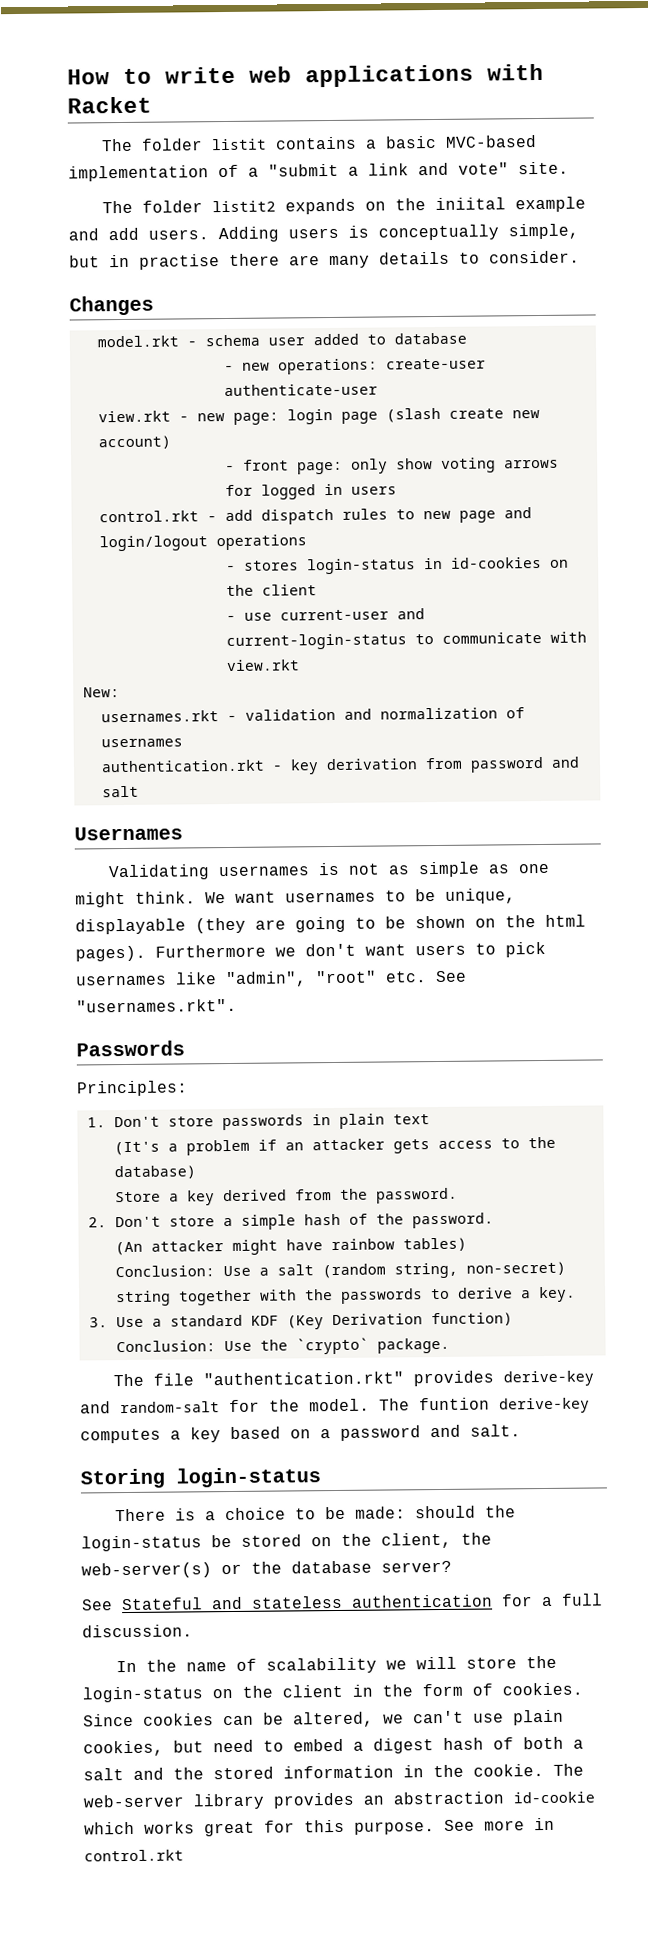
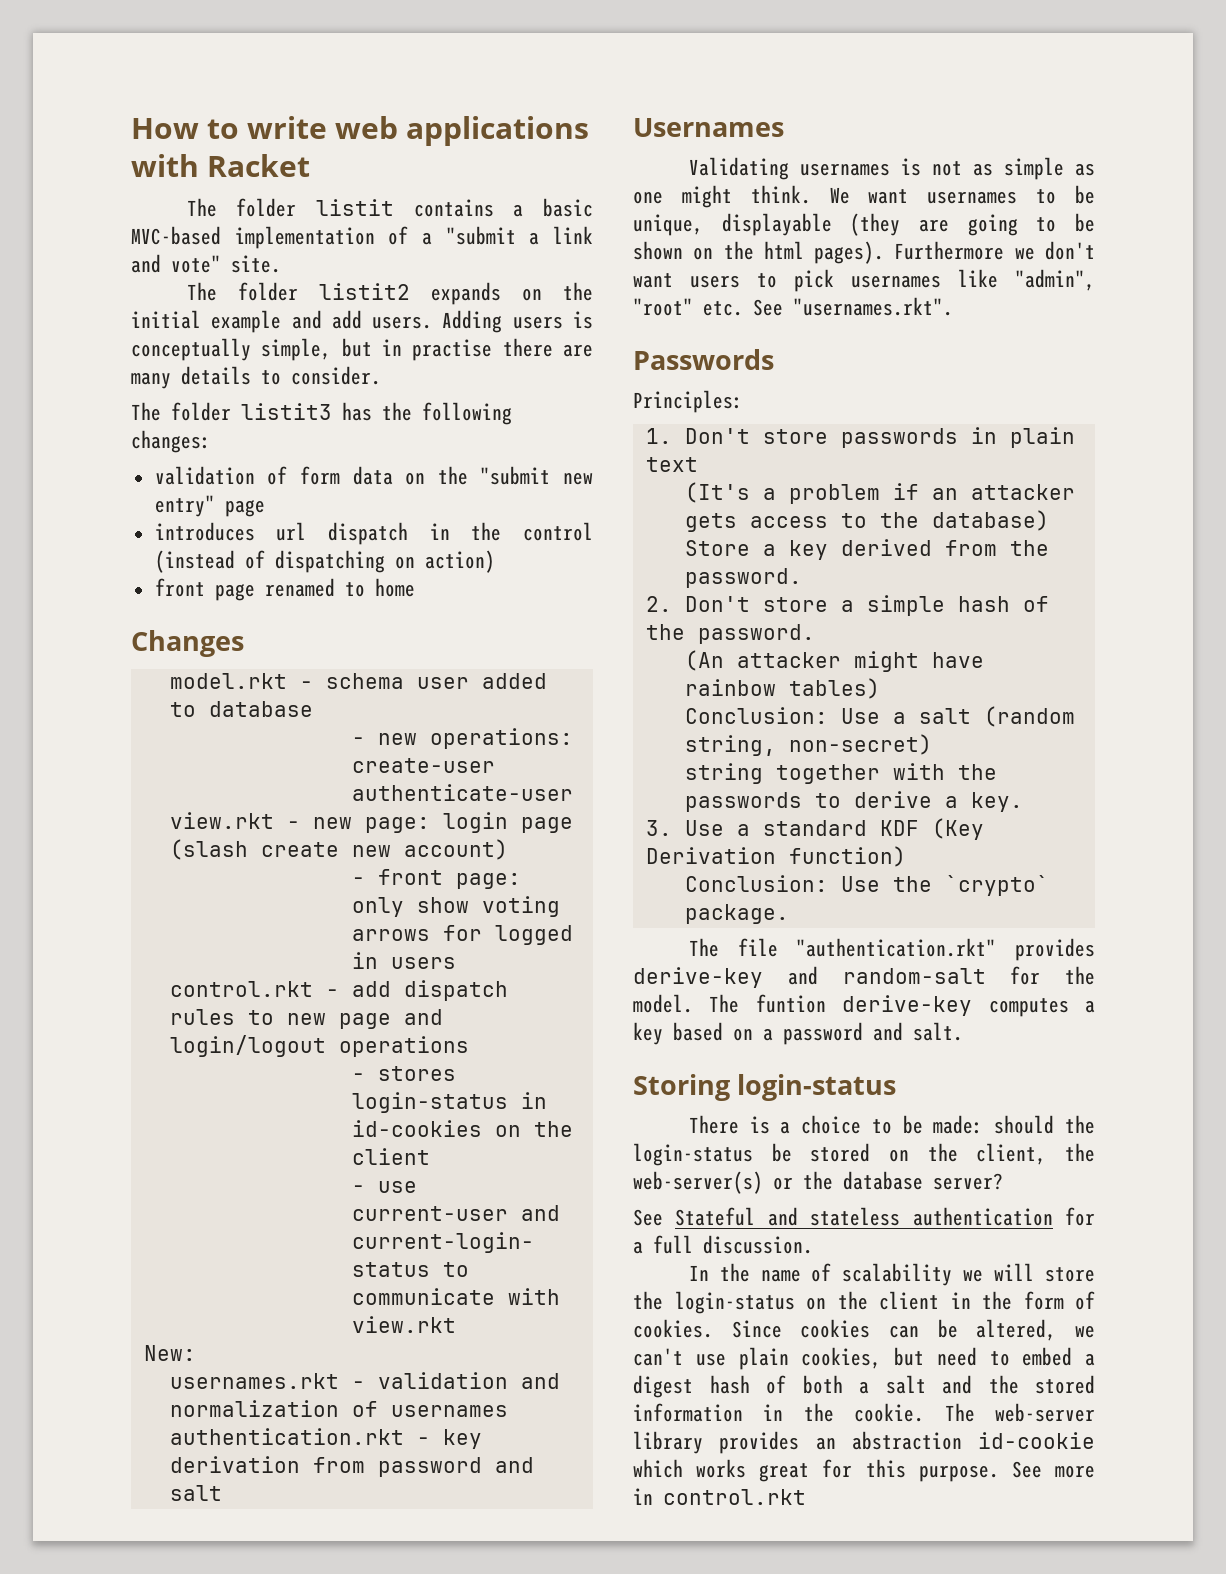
[434,197,506,210] iniital -> [131,310,201,329] initial
(580, 257) none -> [131,402,512,425] [131,430,211,453] [154,466,593,485] [154,495,265,517] [154,522,593,545] [154,550,495,573] [154,578,415,601] // The folder listit3 has the following changes: // validation of form data on the "submit new entry" page // introduces url dispatch in the control (instead of dispatching on action) // front page renamed to home

